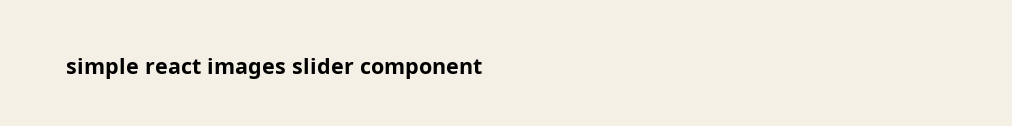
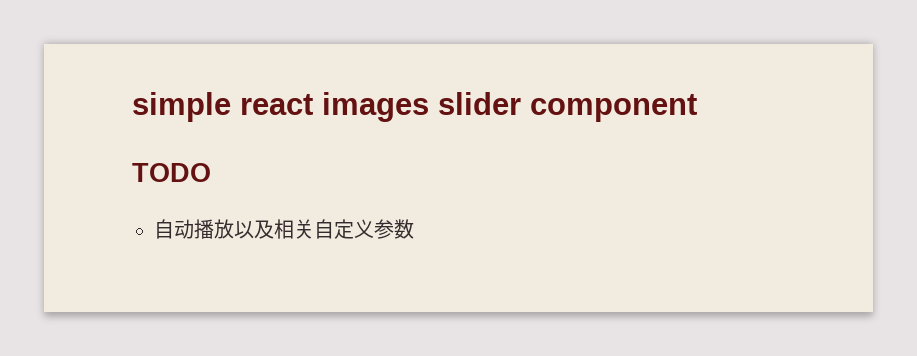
(482, 69) none -> [132,163,211,182] [154,219,414,239] // TODO // 自动播放以及相关自定义参数

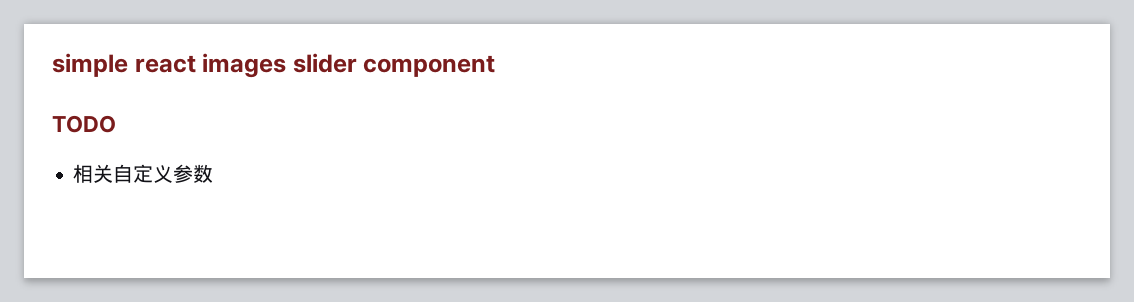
[154,219,274,239] 自动播放以及 -> (116, 124) none

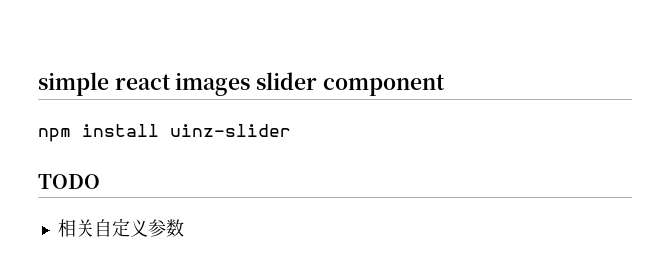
(496, 66) none -> [38,124,291,142] // npm install uinz-slider

